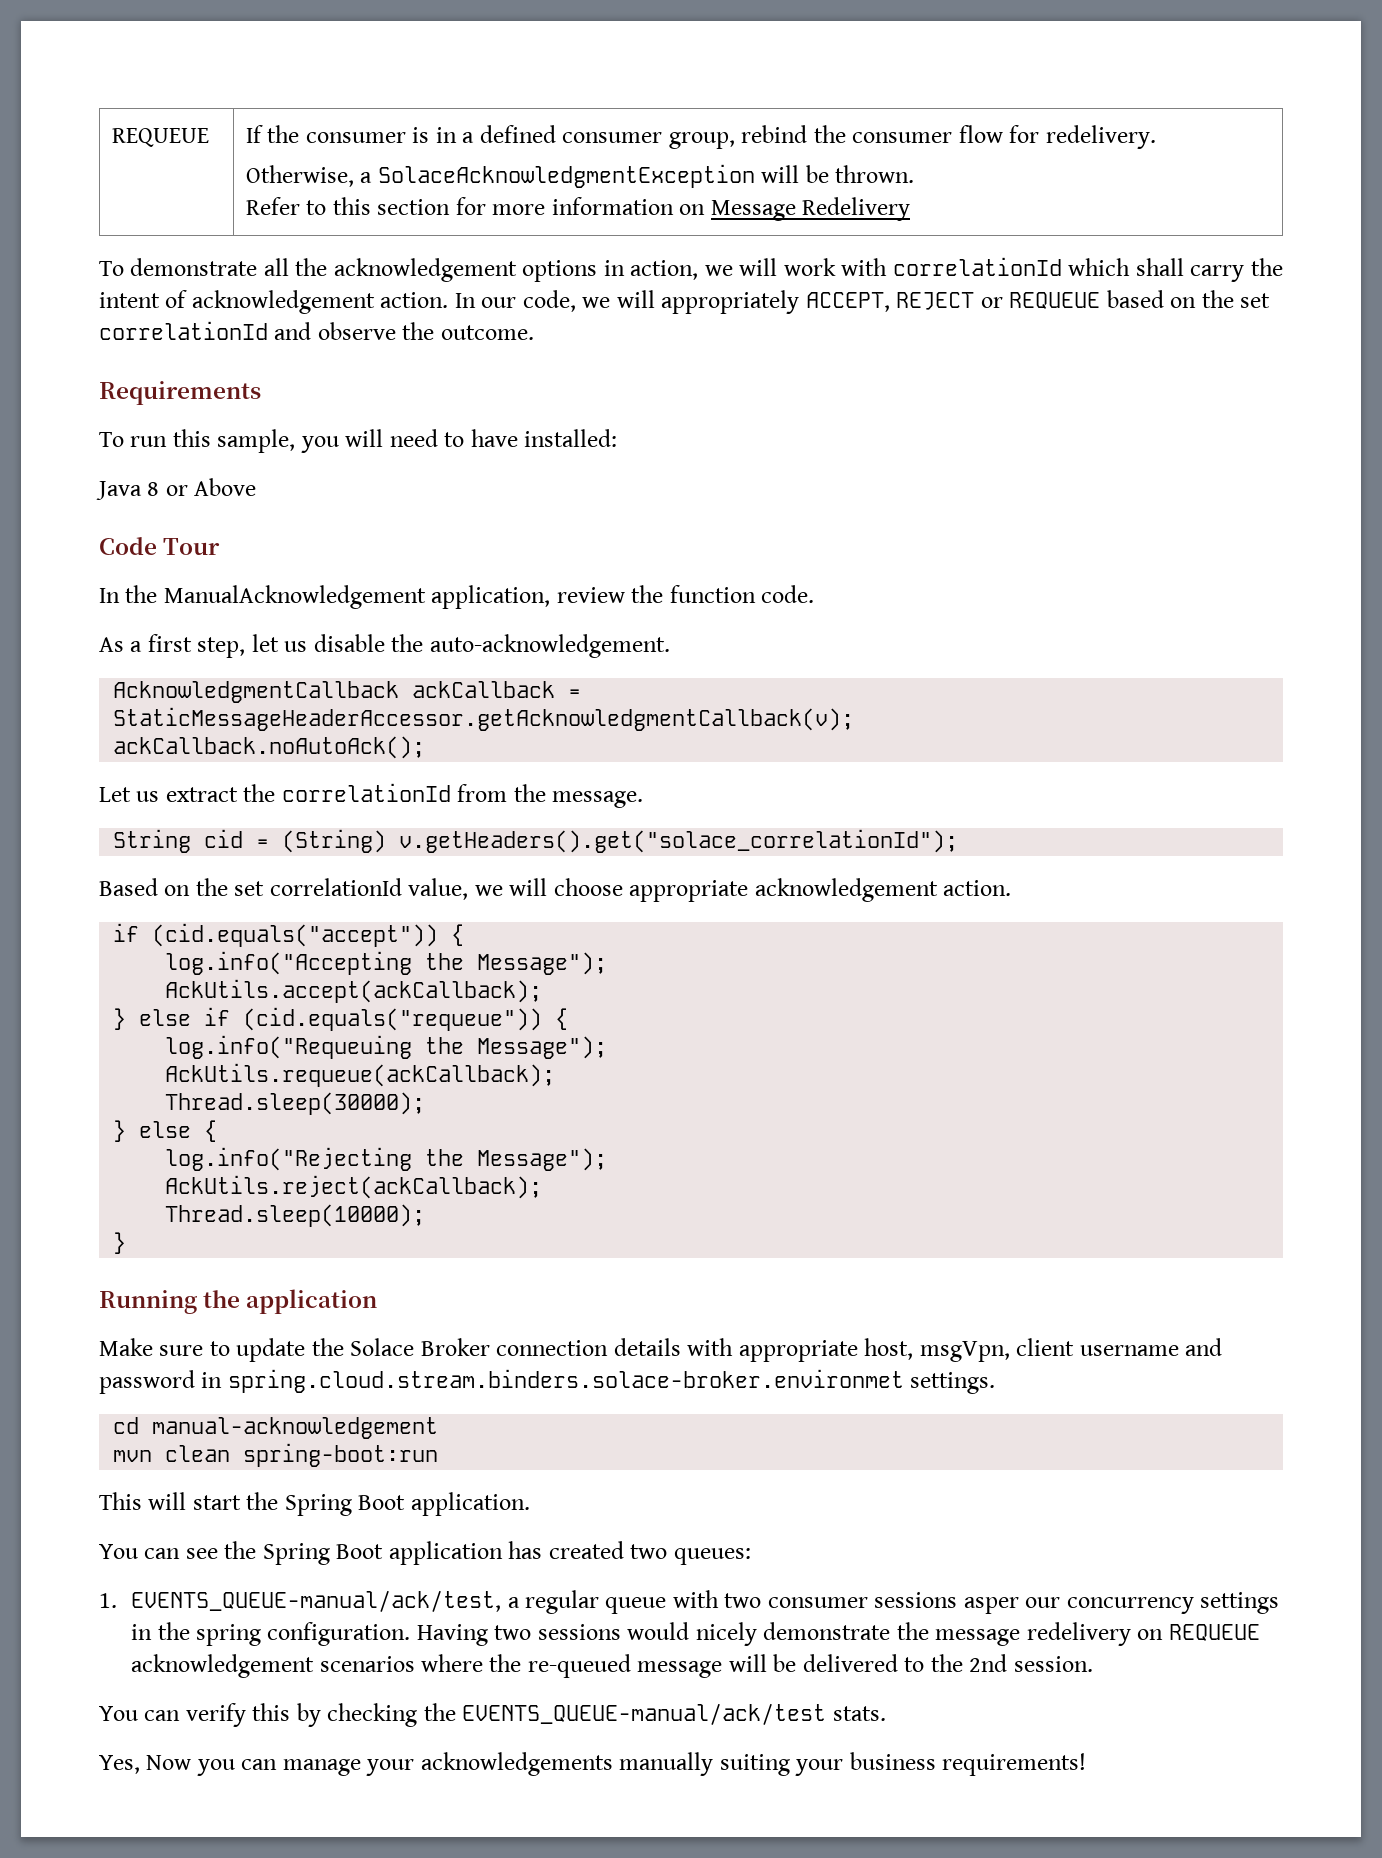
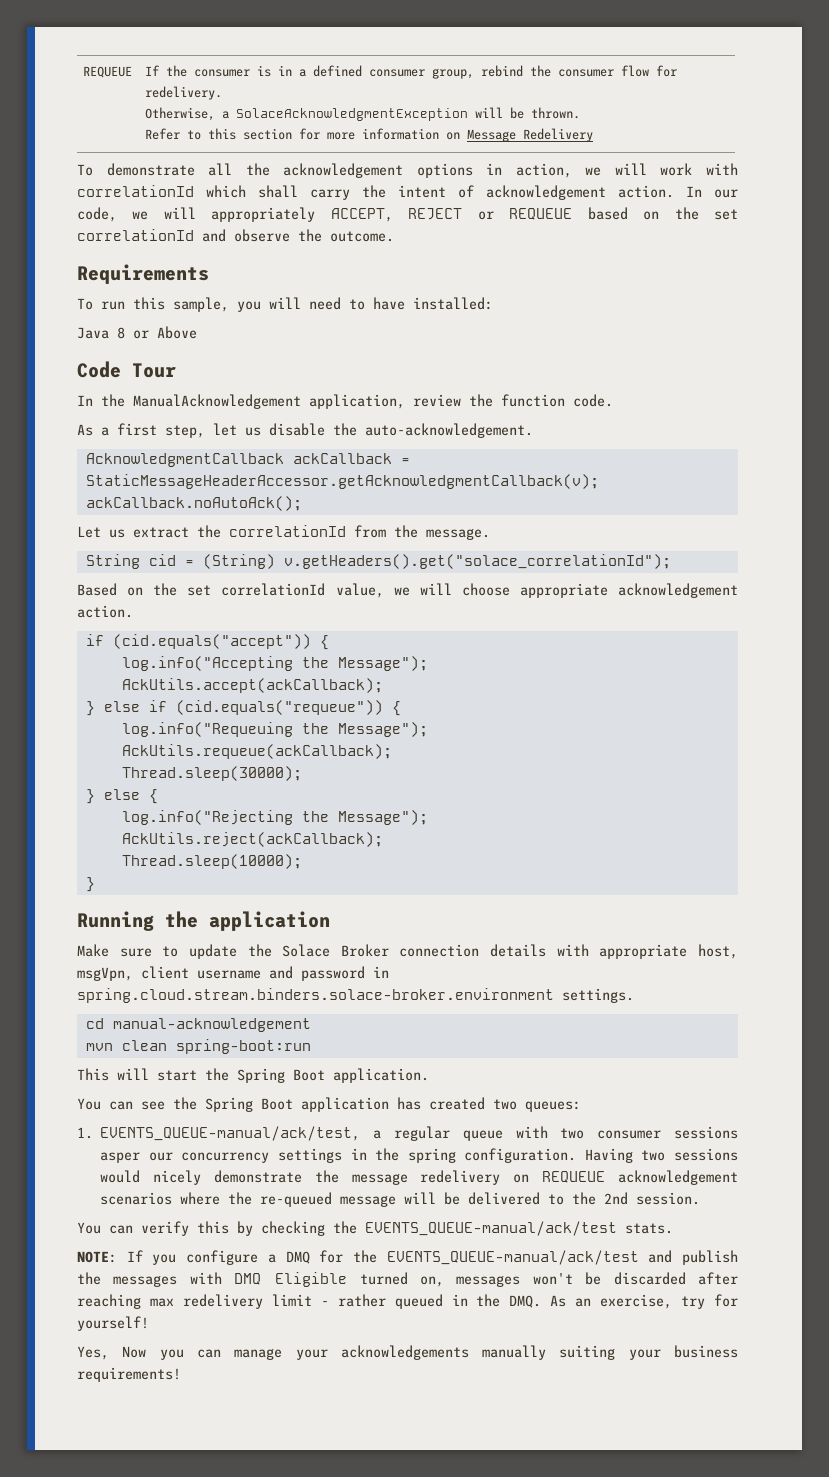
[227,1369,904,1393] spring.cloud.stream.binders.solace-broker.environmet -> [77,988,554,1003] spring.cloud.stream.binders.solace-broker.environment
(886, 1713) none -> [77,1250,738,1265] [77,1272,738,1287] [77,1294,739,1309] [77,1316,149,1331] // NOTE: If you configure a DMQ for the EVENTS_QUEUE-manual/ack/test and publish the messages with DMQ Eligible turned on, messages won't be discarded after reaching max redelivery limit - rather queued in the DMQ. As an exercise, try for yourself!

